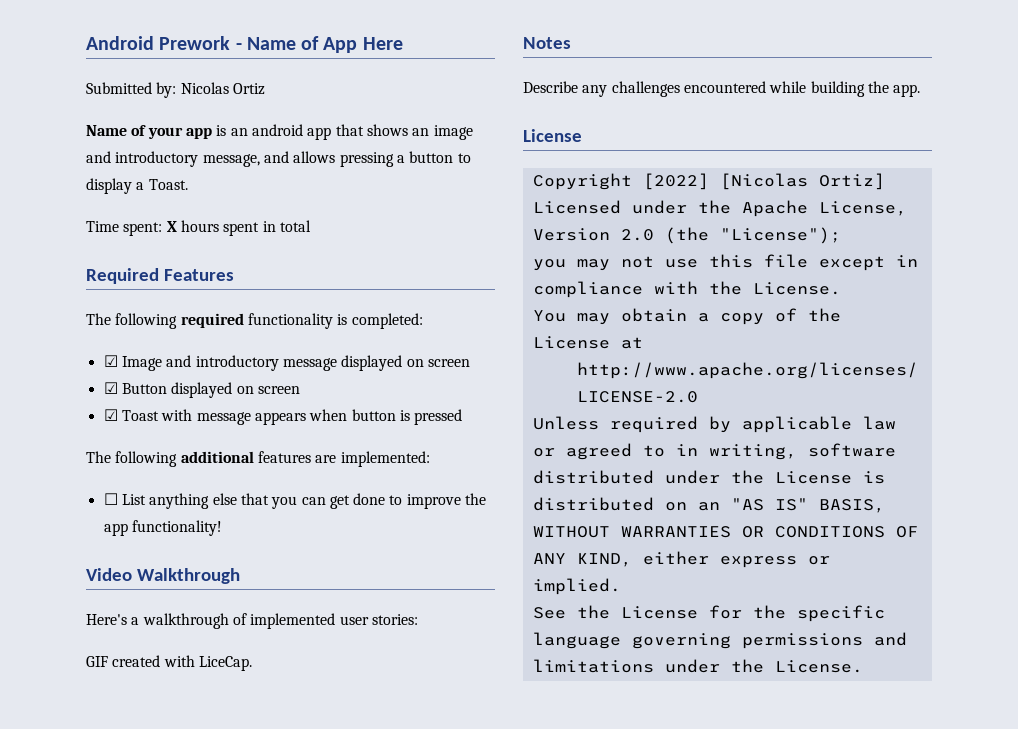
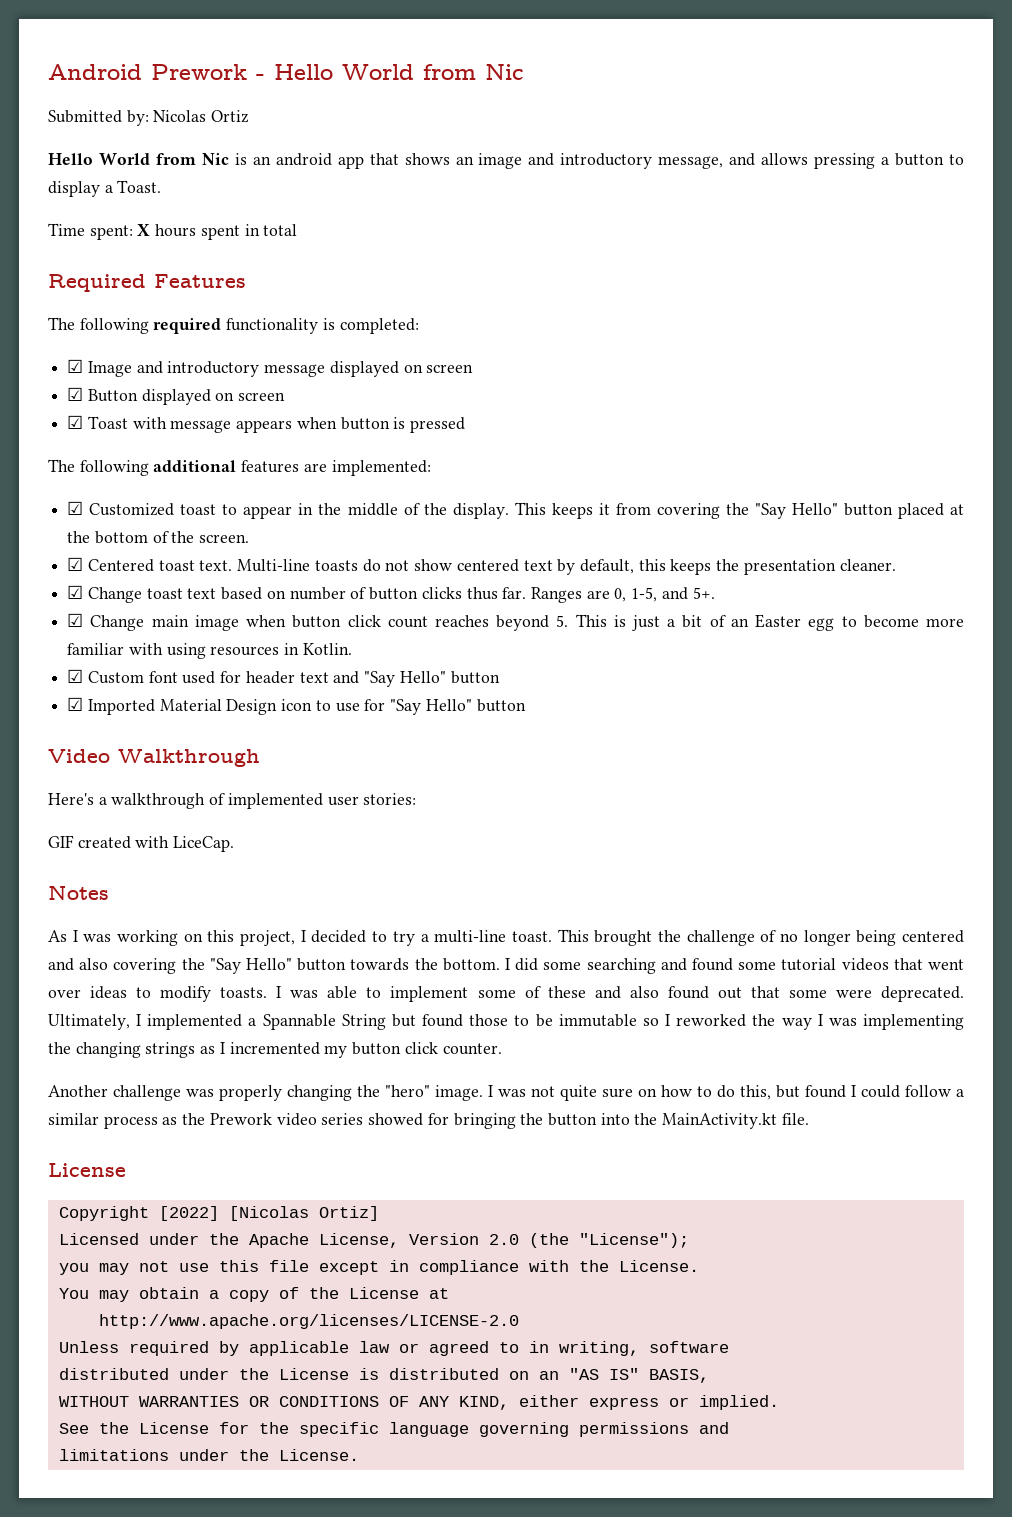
[246,36,403,53] Name of App Here -> [274,64,524,80] Hello World from Nic
[86,125,212,139] Name of your app -> [48,153,229,165] Hello World from Nic
[103,493,487,509] [103,520,222,536] ☐ List anything else that you can get done to improve the app functionality! -> [67,501,965,519] [67,531,250,544] [67,557,896,575] [67,585,715,603] [67,613,965,631] [67,643,352,659] [67,669,500,687] [67,697,526,715] ☑ Customized toast to appear in the middle of the display. This keeps it from covering the "Say Hello" button placed at the bottom of the screen. // ☑ Centered toast text. Multi-line toasts do not show centered text by default, this keeps the presentation cleaner. // ☑ Change toast text based on number of button clicks thus far. Ranges are 0, 1-5, and 5+. // ☑ Change main image when button click count reaches beyond 5. This is just a bit of an Easter egg to become more familiar with using resources in Kotlin. // ☑ Custom font used for header text and "Say Hello" button // ☑ Imported Material Design icon to use for "Say Hello" button
[523,81,921,97] Describe any challenges encountered while building the app. -> [48,929,964,946] [48,958,965,974] [48,986,964,1002] [48,1014,964,1030] [48,1042,502,1058] [48,1085,964,1101] [48,1113,809,1129] As I was working on this project, I decided to try a multi-line toast. This brought the challenge of no longer being centered and also covering the "Say Hello" button towards the bottom. I did some searching and found some tutorial videos that went over ideas to modify toasts. I was able to implement some of these and also found out that some were deprecated. Ultimately, I implemented a Spannable String but found those to be immutable so I reworked the way I was implementing the changing strings as I incremented my button click counter. // Another challenge was properly changing the "hero" image. I was not quite sure on how to do this, but found I could follow a similar process as the Prework video series showed for bringing the button into the MainActivity.kt file.

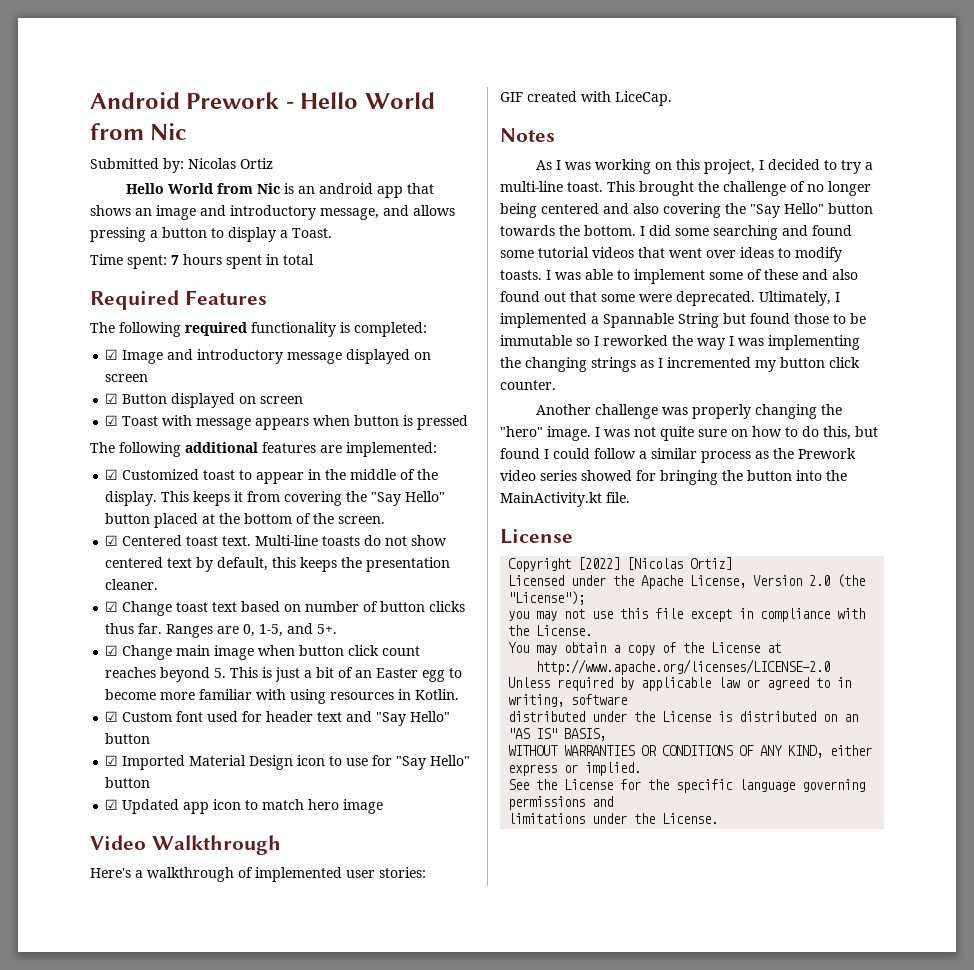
[137,224,151,236] X -> [171,255,179,265] 7
(526, 705) none -> [105,799,384,814] // ☑ Updated app icon to match hero image

